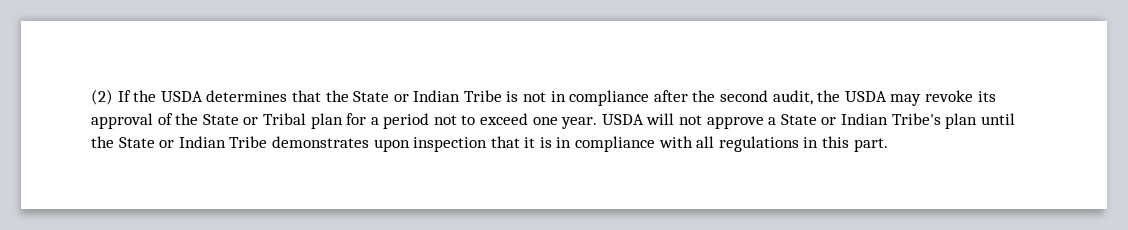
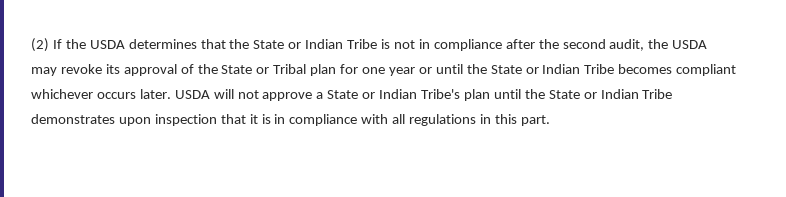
[370,113,598,129] a period not to exceed one year. -> [362,64,737,76] [31,89,171,99] one year or until the State or Indian Tribe becomes compliant whichever occurs later.

